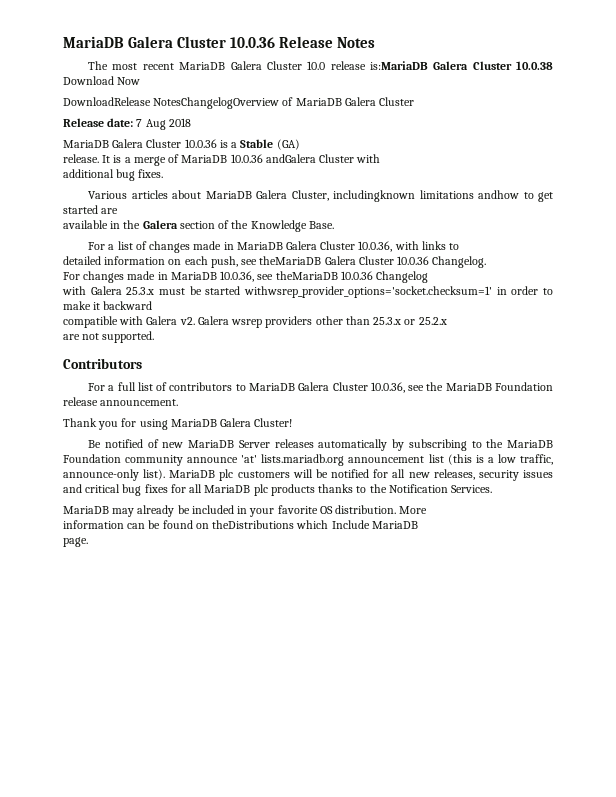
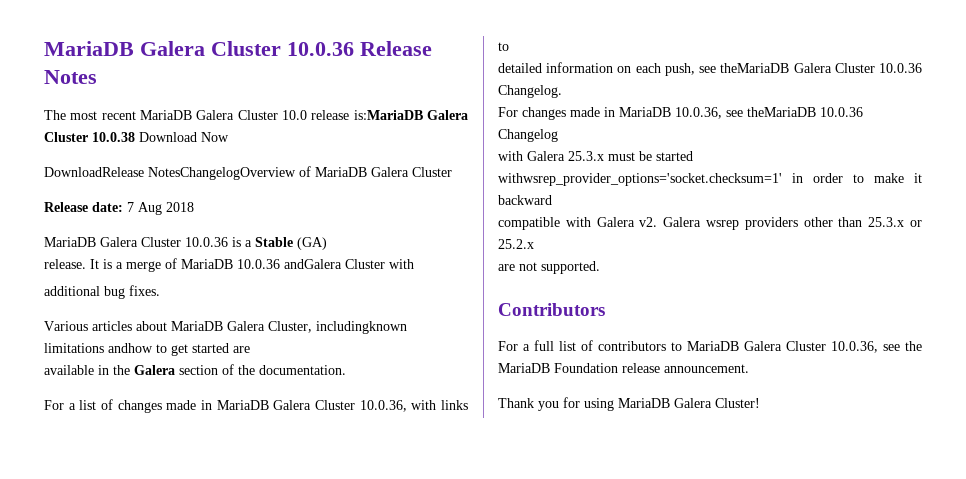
[250,220,334,232] Knowledge Base. -> [259,365,346,375] documentation.
[88,439,553,451] [63,454,553,466] [63,469,553,481] [63,484,493,496] [63,505,428,517] [63,520,418,529] [63,537,88,547] // Be notified of new MariaDB Server releases automatically by subscribing to the MariaDB Foundation community announce 'at' lists.mariadb.org announcement list (this is a low traffic, announce-only list). MariaDB plc customers will be notified for all new releases, security issues and critical bug fixes for all MariaDB plc products thanks to the Notification Services. // MariaDB may already be included in your favorite OS distribution. More // information can be found on theDistributions which Include MariaDB // page. -> (760, 403) none

